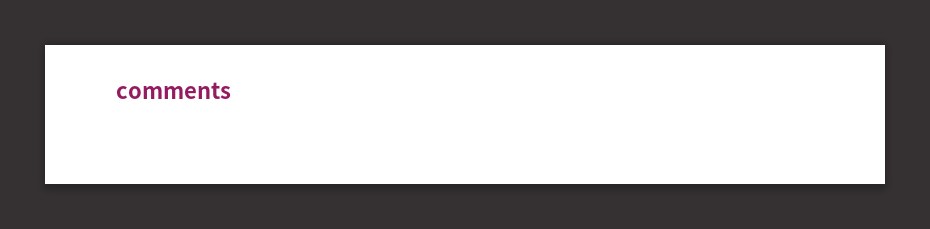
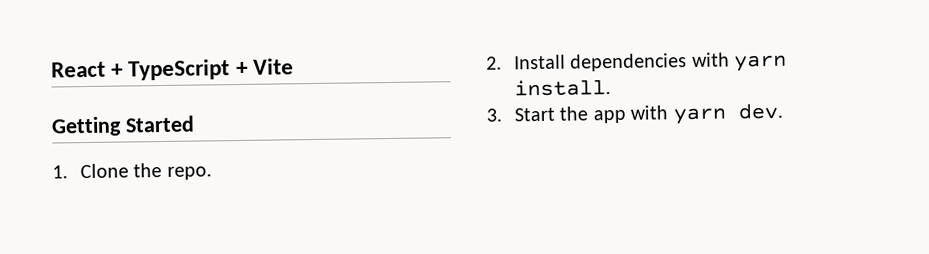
[116,82,231,99] comments -> [51,58,294,81] [51,115,195,137] [52,163,212,180] [486,52,788,72] [513,79,611,97] [486,102,783,125] React + TypeScript + Vite // Getting Started // 1. Clone the repo. // 2. Install dependencies with yarn install. // 3. Start the app with yarn dev.

